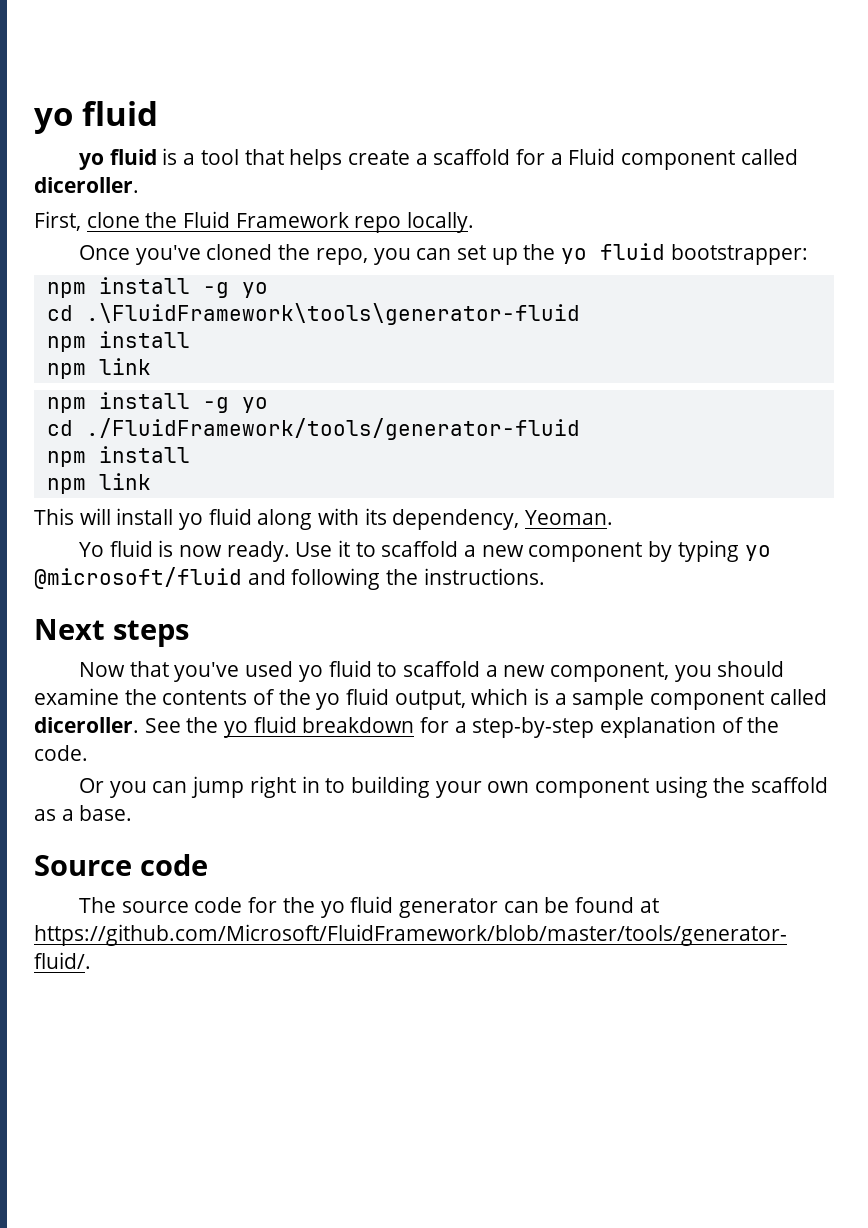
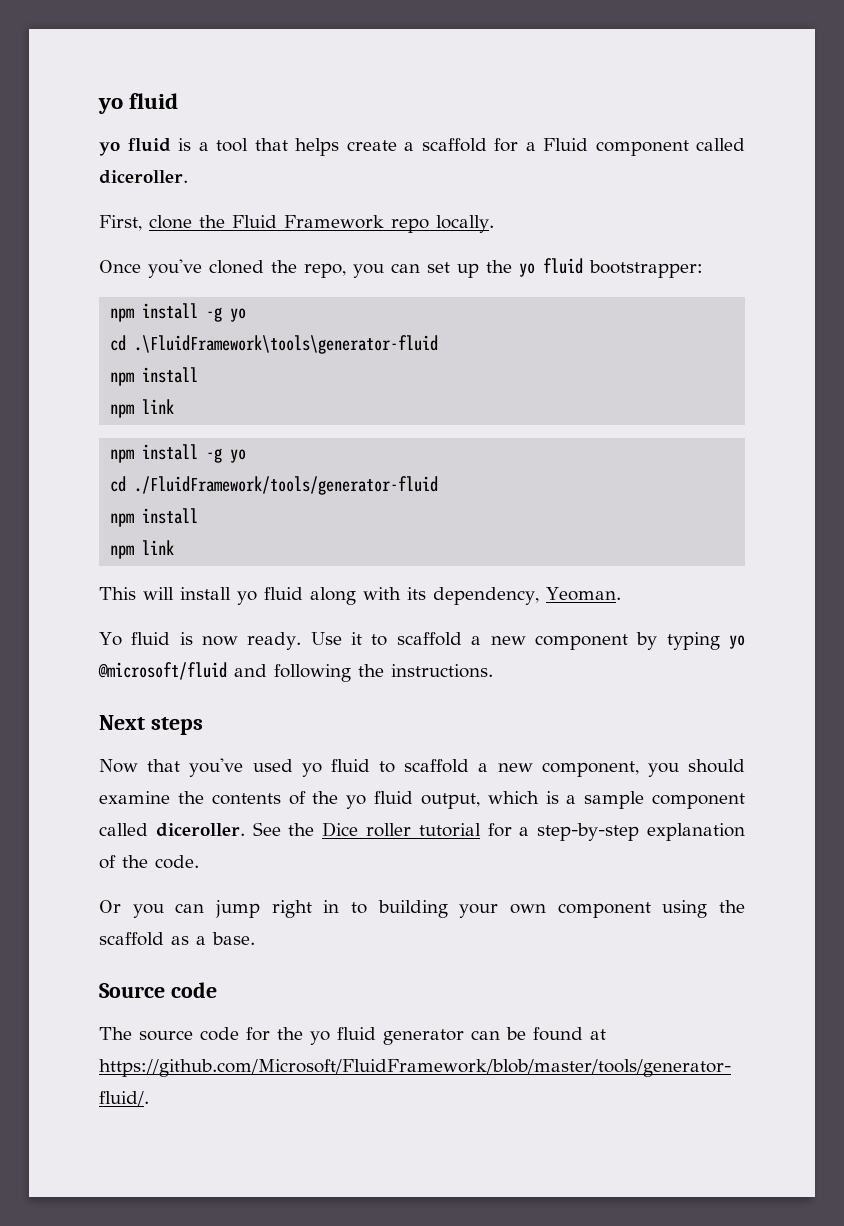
[224,716,415,738] yo fluid breakdown -> [322,822,481,837] Dice roller tutorial

